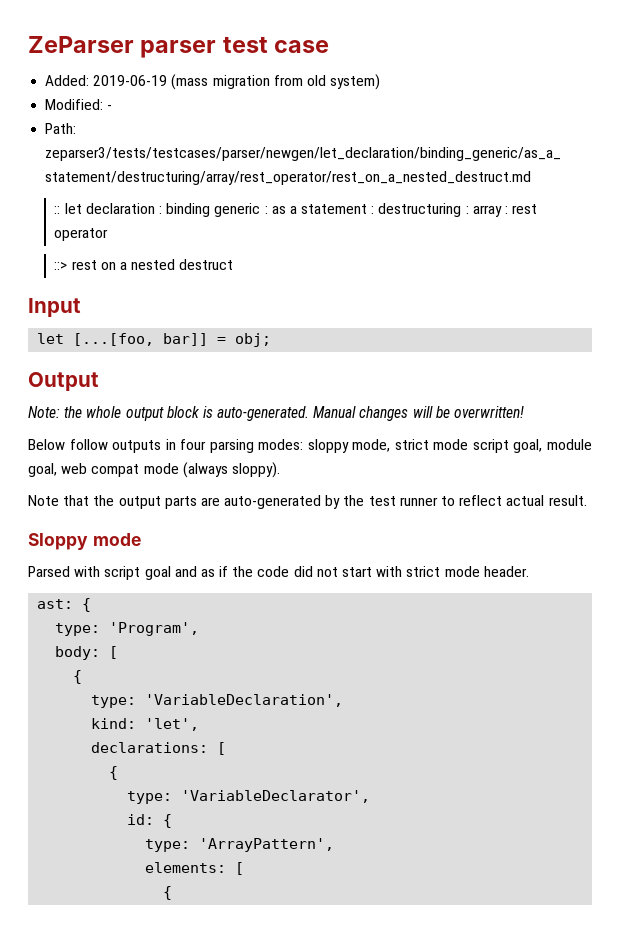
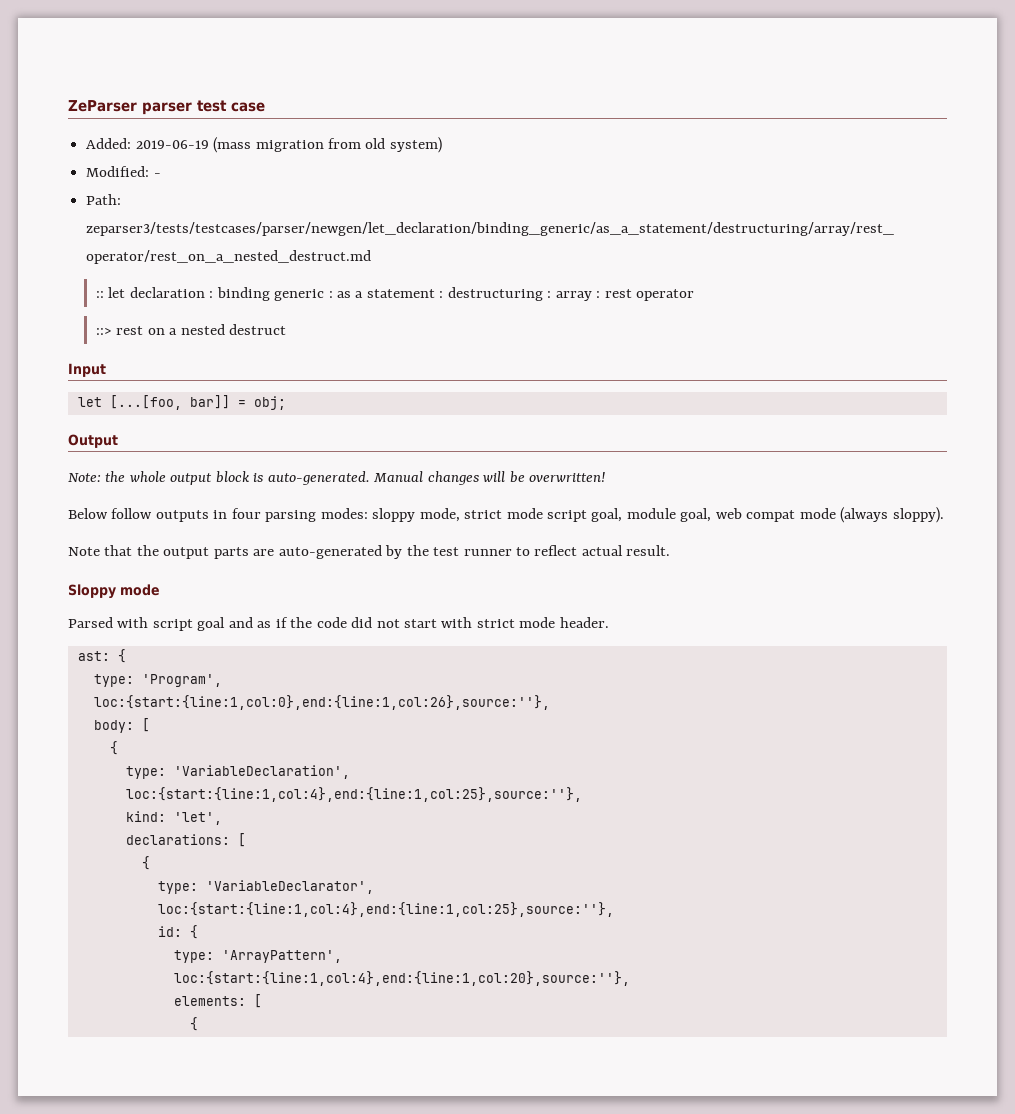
(200, 629) none -> [93,695,550,710] // loc:{start:{line:1,col:0},end:{line:1,col:26},source:''},
(344, 700) none -> [125,787,582,802] // loc:{start:{line:1,col:4},end:{line:1,col:25},source:''},
(371, 796) none -> [157,902,614,917] // loc:{start:{line:1,col:4},end:{line:1,col:25},source:''},
(335, 845) none -> [173,971,630,986] // loc:{start:{line:1,col:4},end:{line:1,col:20},source:''},

